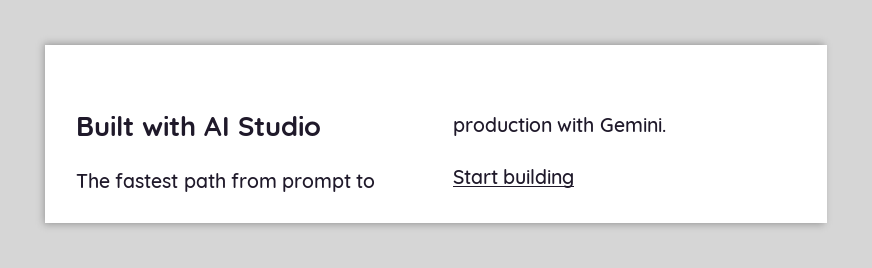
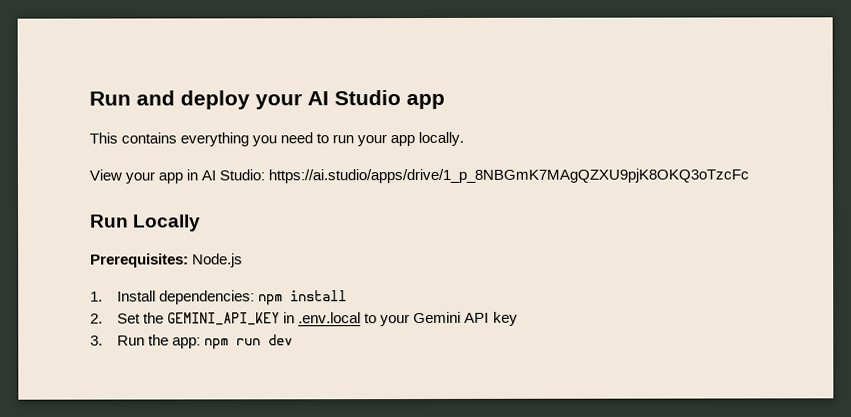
[76,115,321,136] [76,173,376,192] [453,117,666,136] [453,169,575,188] Built with AI Studio // The fastest path from prompt to production with Gemini. // Start building -> [89,90,445,110] [89,131,465,147] [89,168,750,184] [90,214,202,232] [90,253,244,268] [90,290,348,306] [90,311,518,327] [90,334,294,350] Run and deploy your AI Studio app // This contains everything you need to run your app locally. // View your app in AI Studio: https://ai.studio/apps/drive/1_p_8NBGmK7MAgQZXU9pjK8OKQ3oTzcFc // Run Locally // Prerequisites: Node.js // 1. Install dependencies: npm install // 2. Set the GEMINI_API_KEY in .env.local to your Gemini API key // 3. Run the app: npm run dev

